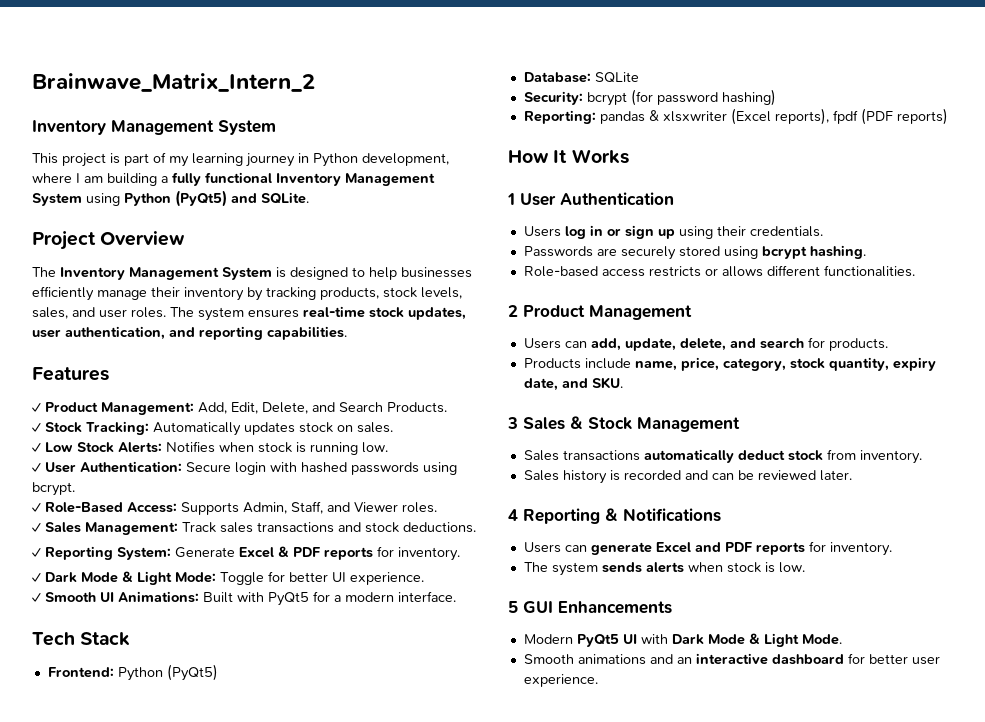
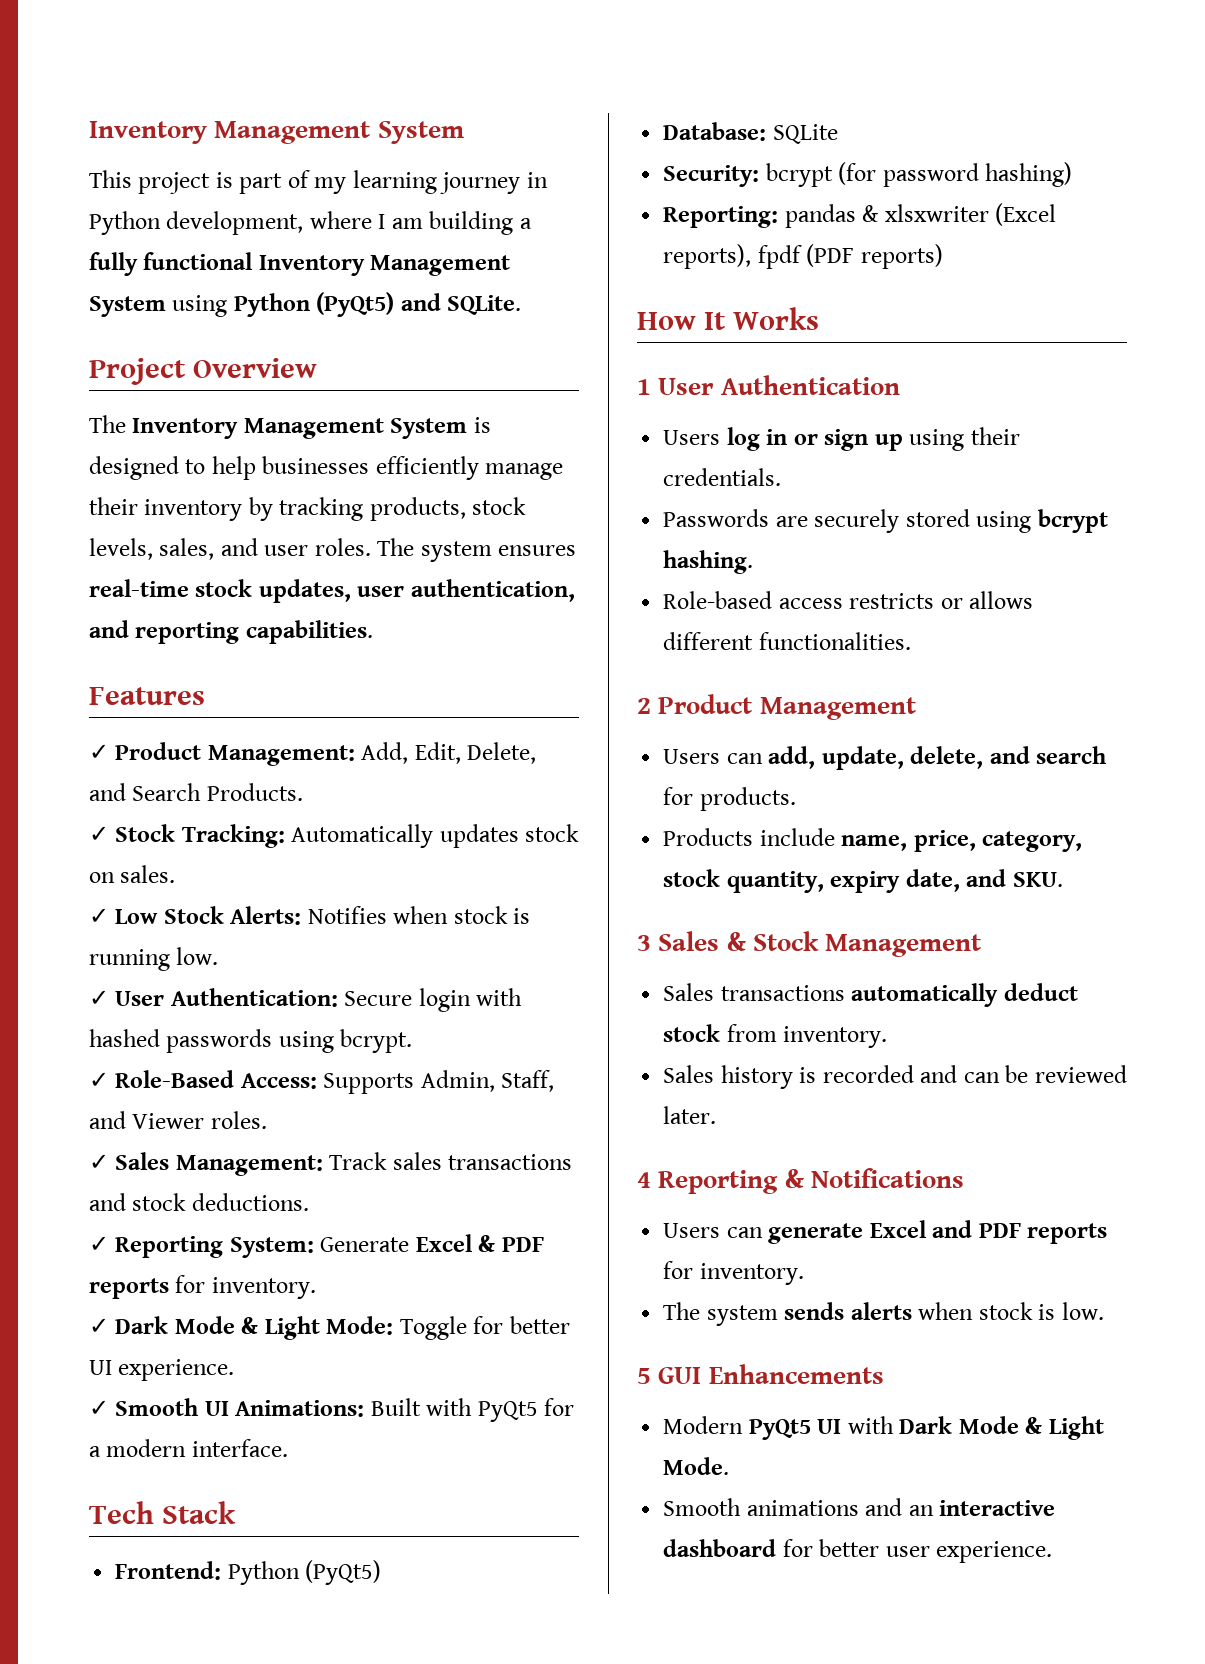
[32,73,315,92] Brainwave_Matrix_Intern_2 // -> (89, 132) none

